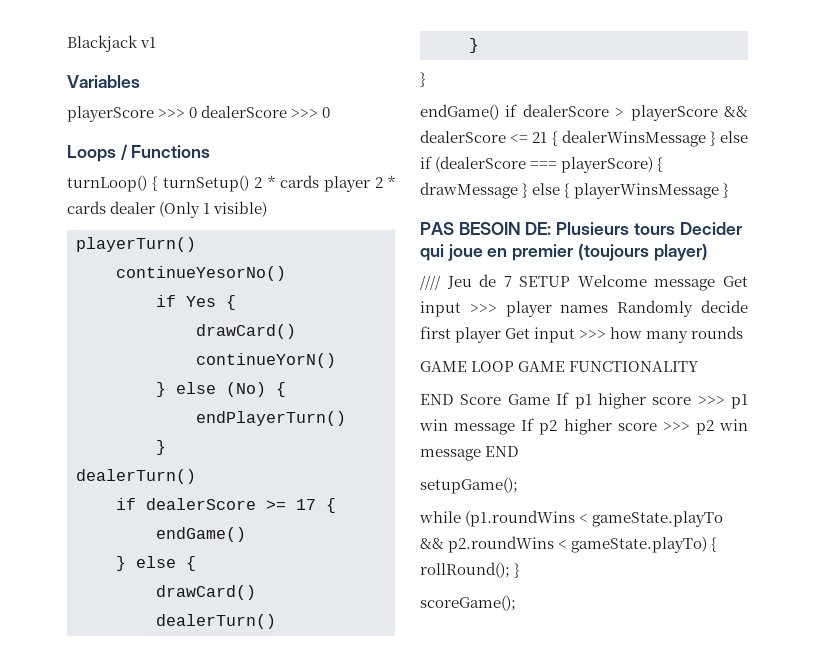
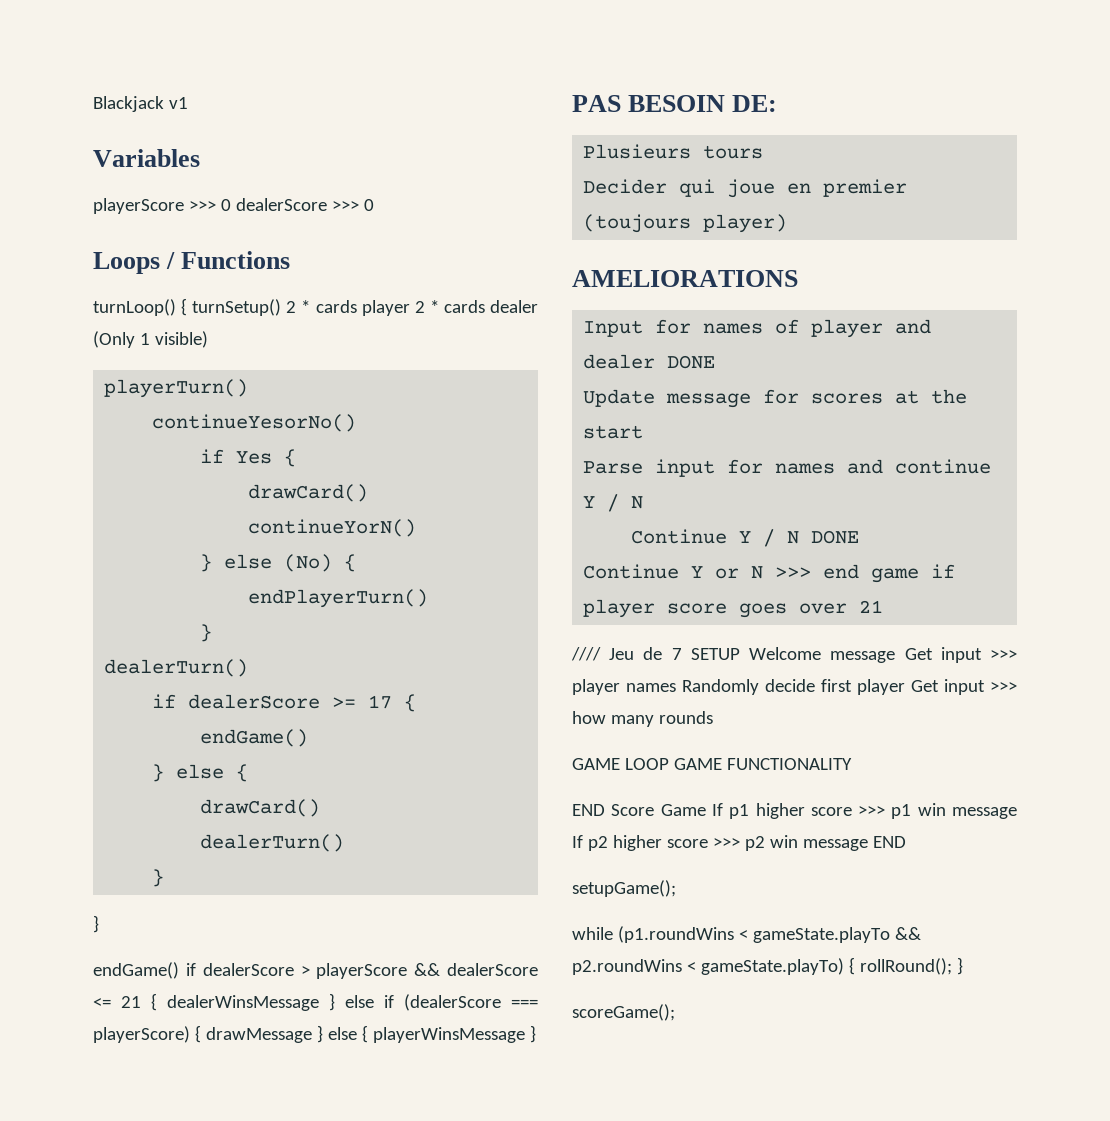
(552, 228) none -> (778, 103) //
(675, 229) none -> (764, 152) //
(708, 252) none -> [572,270,798,287] [583,319,932,338] [583,354,716,369] [583,389,968,408] [583,425,644,439] [583,459,992,477] [583,494,644,512] [631,529,860,547] [583,564,956,583] [583,599,884,618] // AMELIORATIONS // Input for names of player and dealer DONE // Update message for scores at the start // Parse input for names and continue Y / N // Continue Y / N DONE // Continue Y or N >>> end game if player score goes over 21

